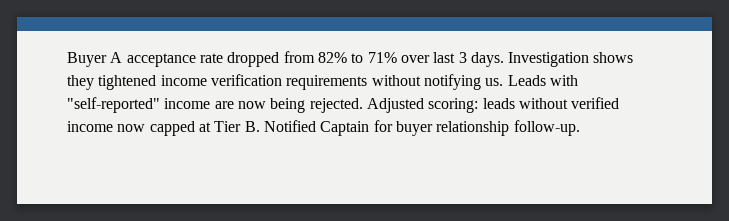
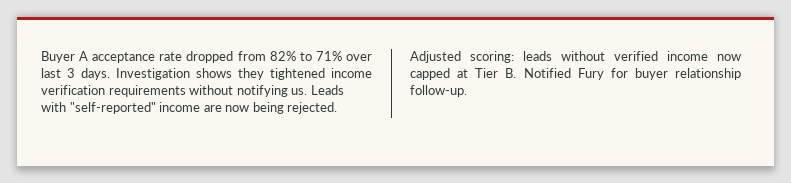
[320,121,370,136] Captain -> [577,68,604,80] Fury

